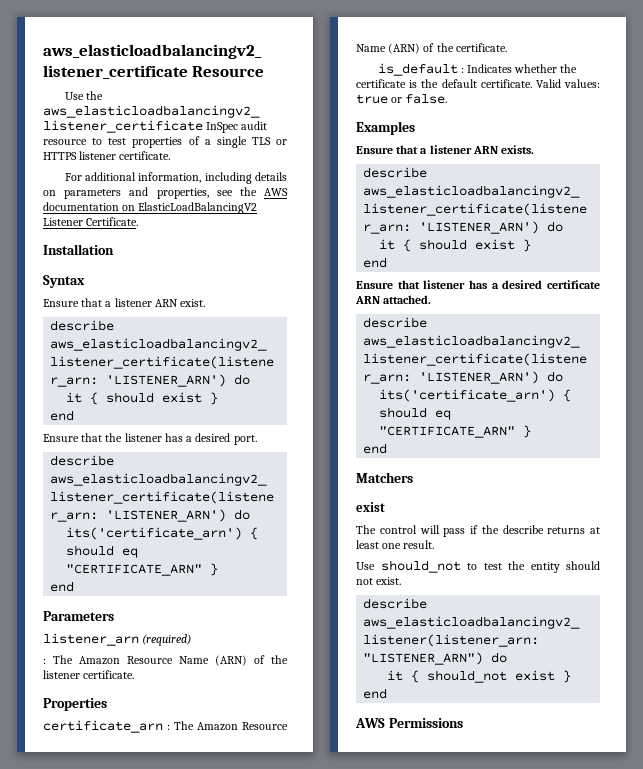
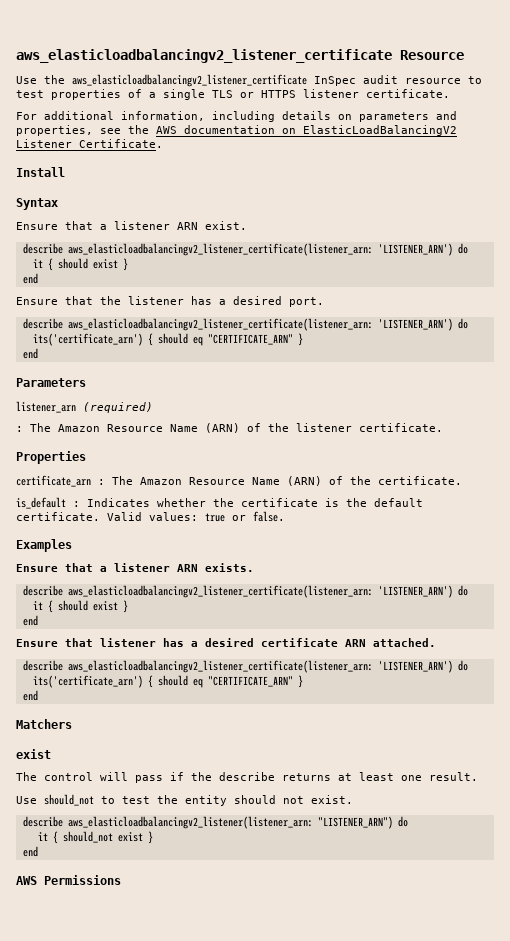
[43,244,114,255] Installation -> [16,167,65,177] Install

